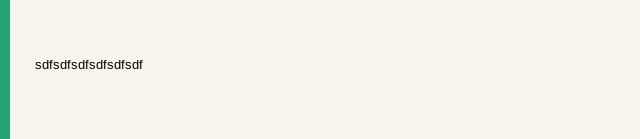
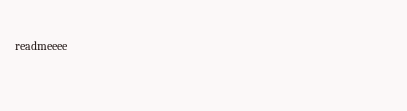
[35,60,143,69] sdfsdfsdfsdfsdfsdf -> [15,41,68,50] readmeeee

